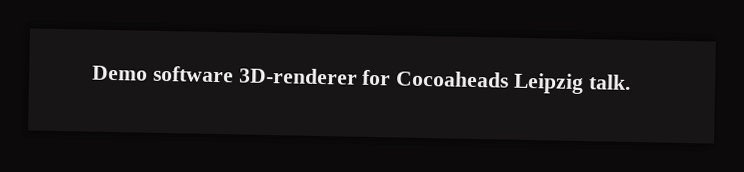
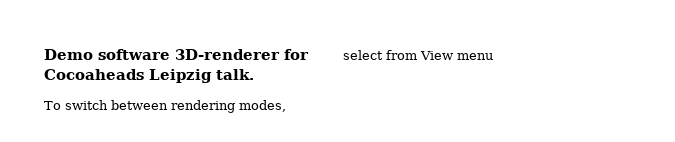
(631, 82) none -> [44,100,286,113] [343,50,493,60] // To switch between rendering modes, select from View menu

